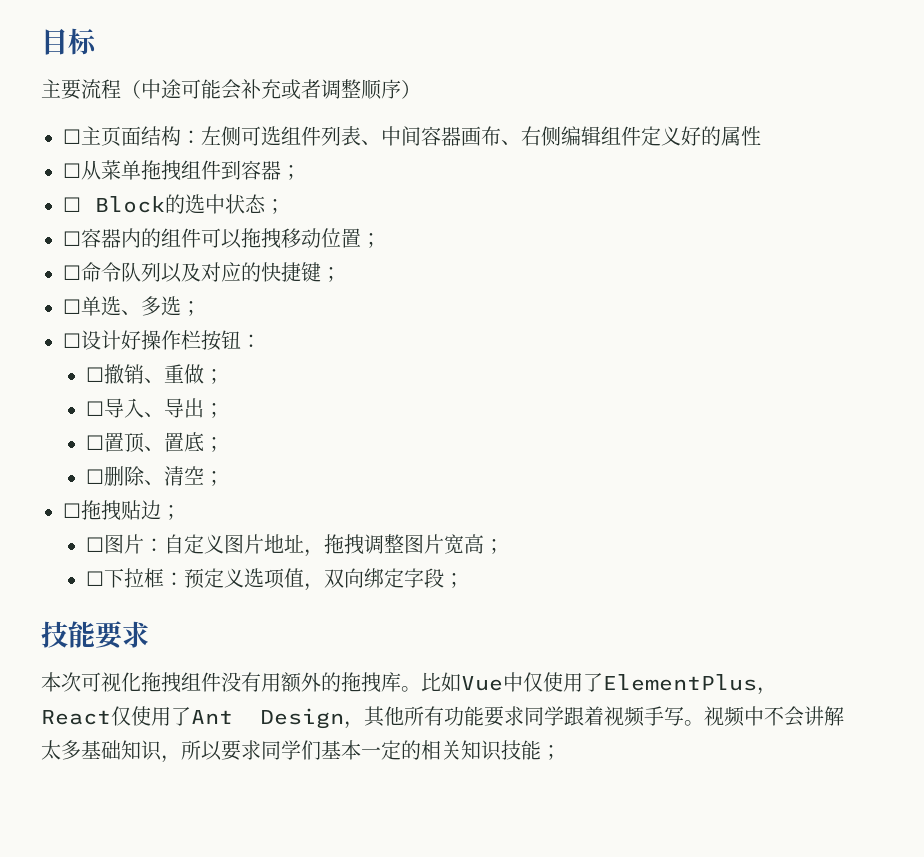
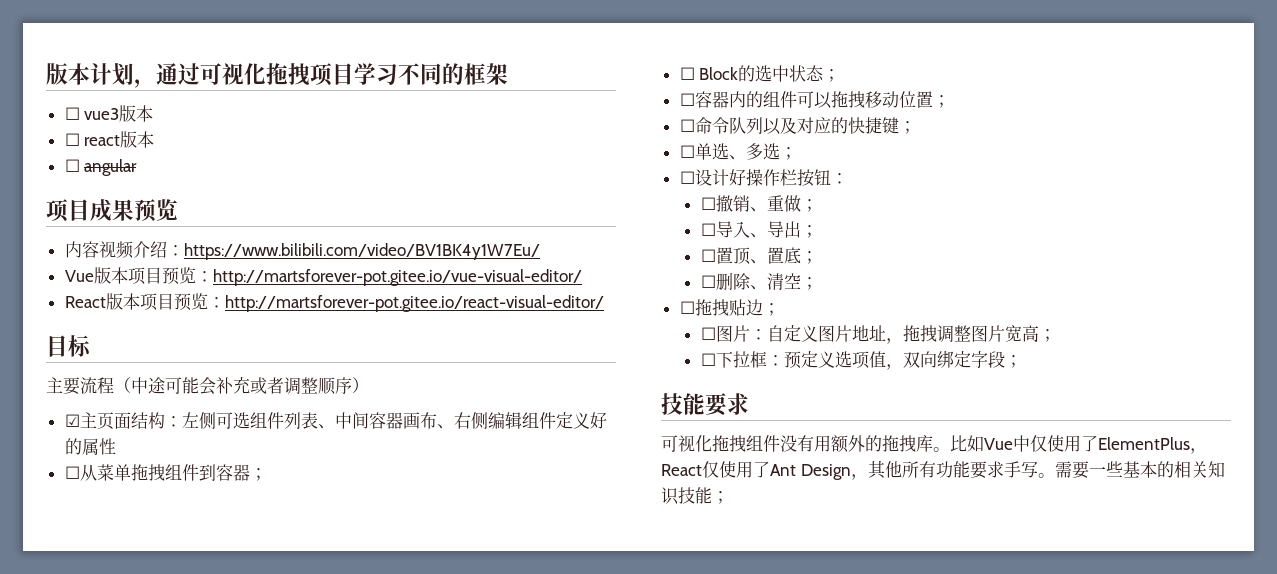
(41, 41) none -> [46,63,508,88] [64,105,154,122] [64,131,155,148] [64,159,138,176] [46,199,178,222] [64,241,540,260] [64,267,582,286] [64,293,604,312] 版本计划，通过可视化拖拽项目学习不同的框架 // ☐ vue3版本 // ☐ react版本 // ☐ angular // 项目成果预览 // 内容视频介绍：https://www.bilibili.com/video/BV1BK4y1W7Eu/ // Vue版本项目预览：http://martsforever-pot.gitee.io/vue-visual-editor/ // React版本项目预览：http://martsforever-pot.gitee.io/react-visual-editor/ //
[63,129,81,144] ☐ -> [64,414,80,427] ☑
[41,672,81,692] 本次 -> (749, 404) none
[524,706,844,727] [41,740,401,763] 同学跟着视频手写。视频中不会讲解太多基础知识，所以要求同学们基本一定 -> [1003,461,1157,479] 手写。需要一些基本

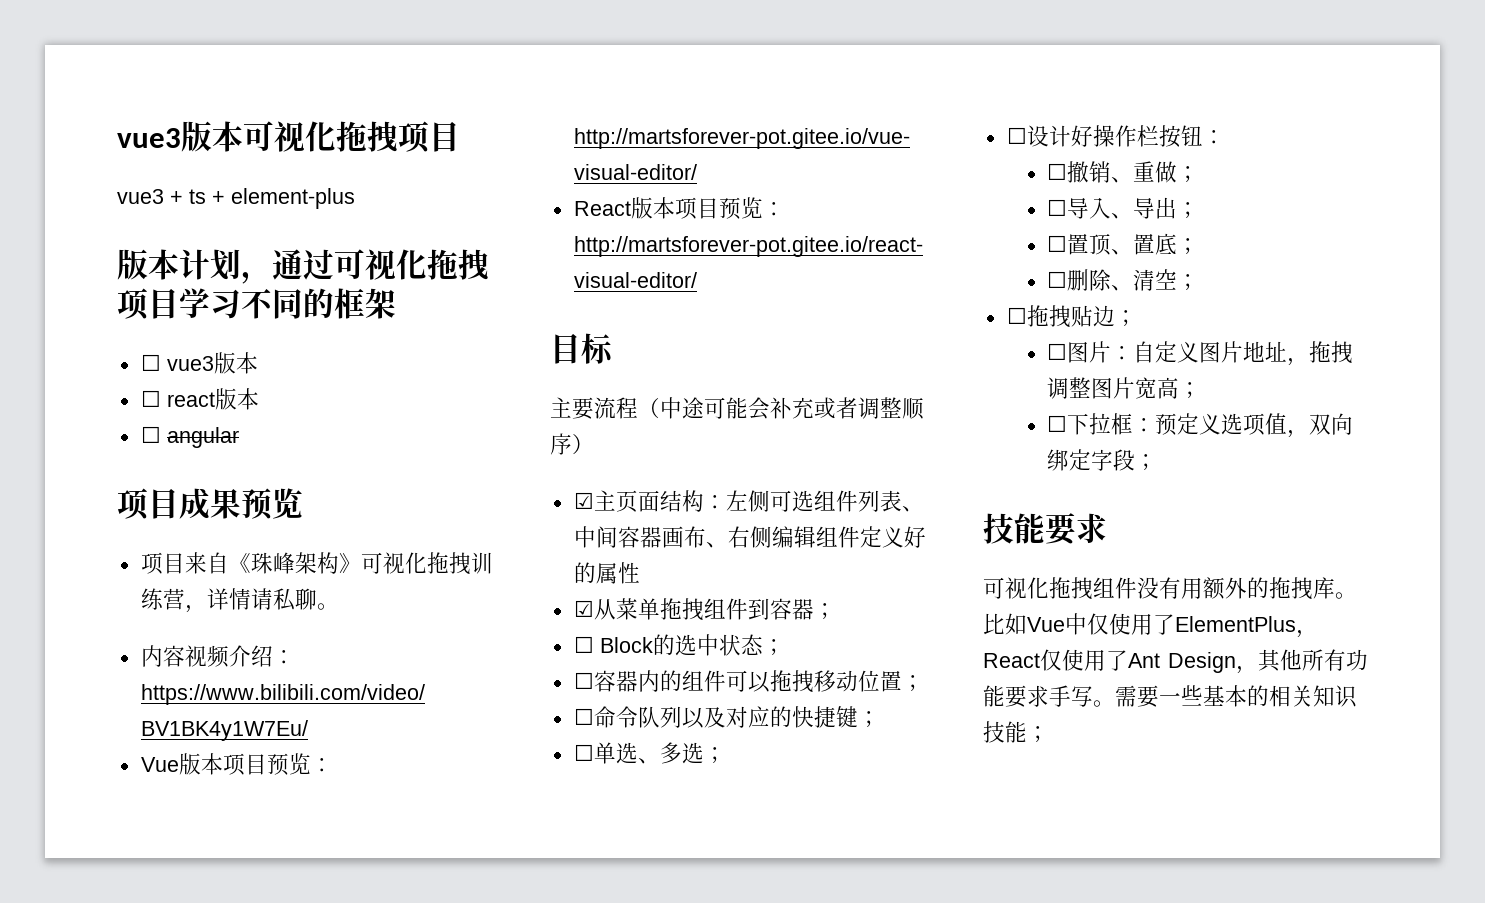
(46, 74) none -> [117,121,460,154] [117,188,355,209] vue3版本可视化拖拽项目 // vue3 + ts + element-plus //
(178, 210) none -> [140,552,493,575] [140,588,339,613] // 项目来自《珠峰架构》可视化拖拽训练营，详情请私聊。
[64,466,80,479] ☐ -> [573,600,594,617] ☑

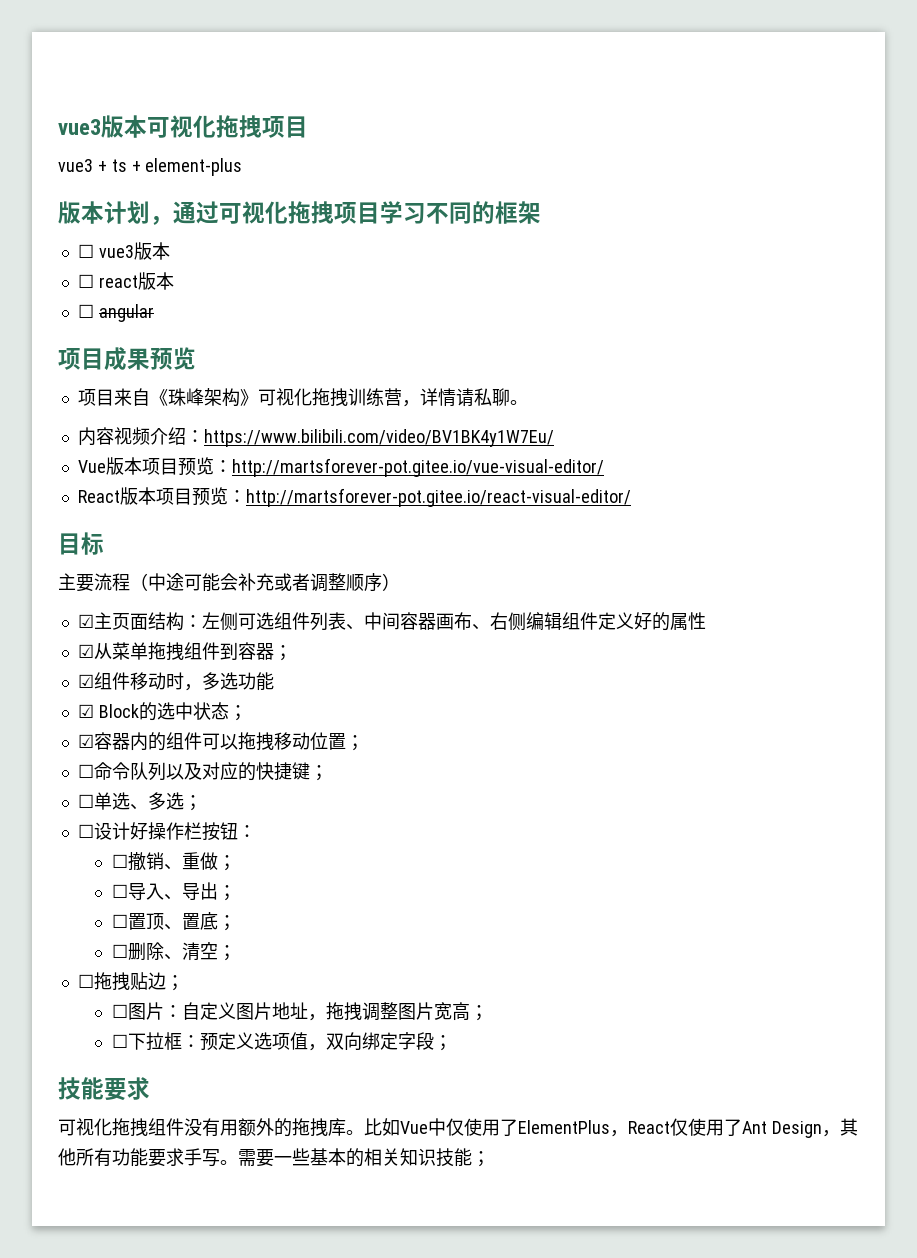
[573,636,594,653] ☐ -> [77,672,274,691] [77,704,94,718] ☑组件移动时，多选功能 // ☑
[573,672,594,689] ☐ -> [77,734,94,748] ☑

